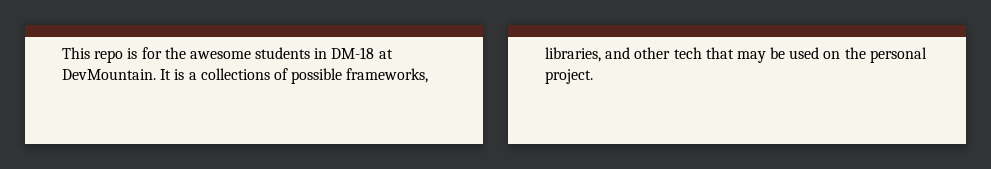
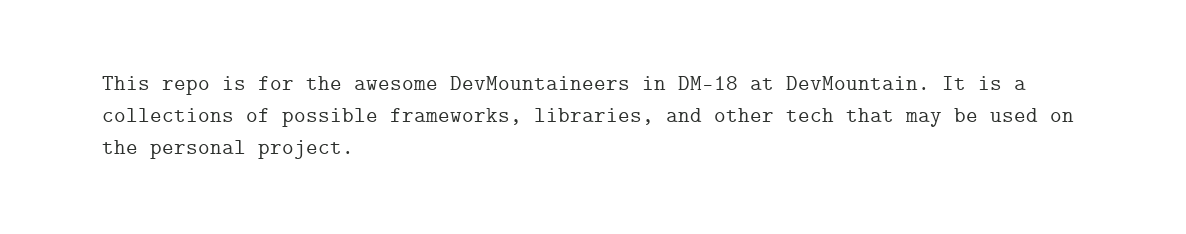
[255,47,311,59] students -> [450,76,630,90] DevMountaineers

